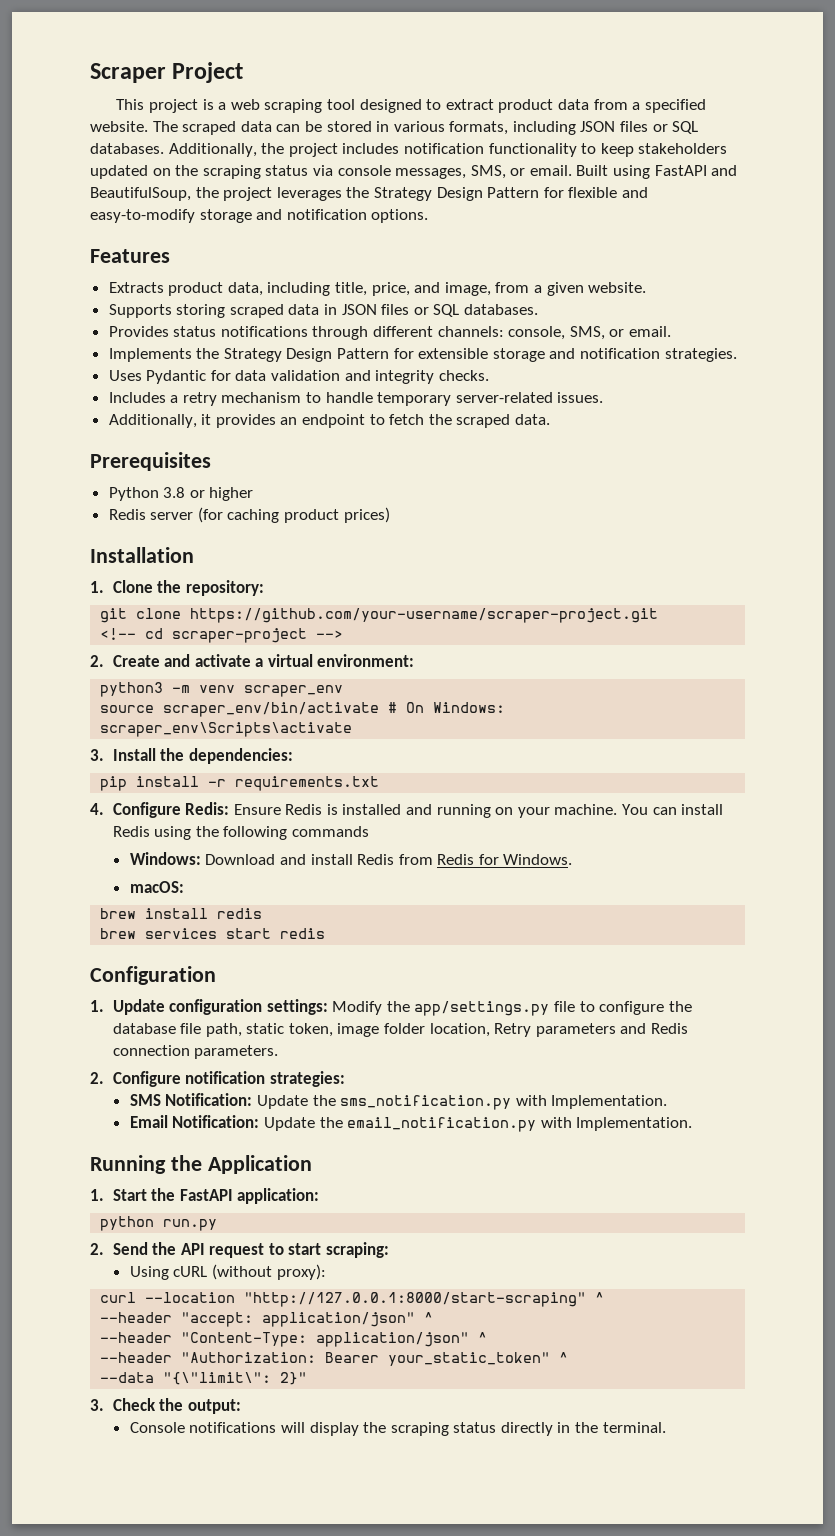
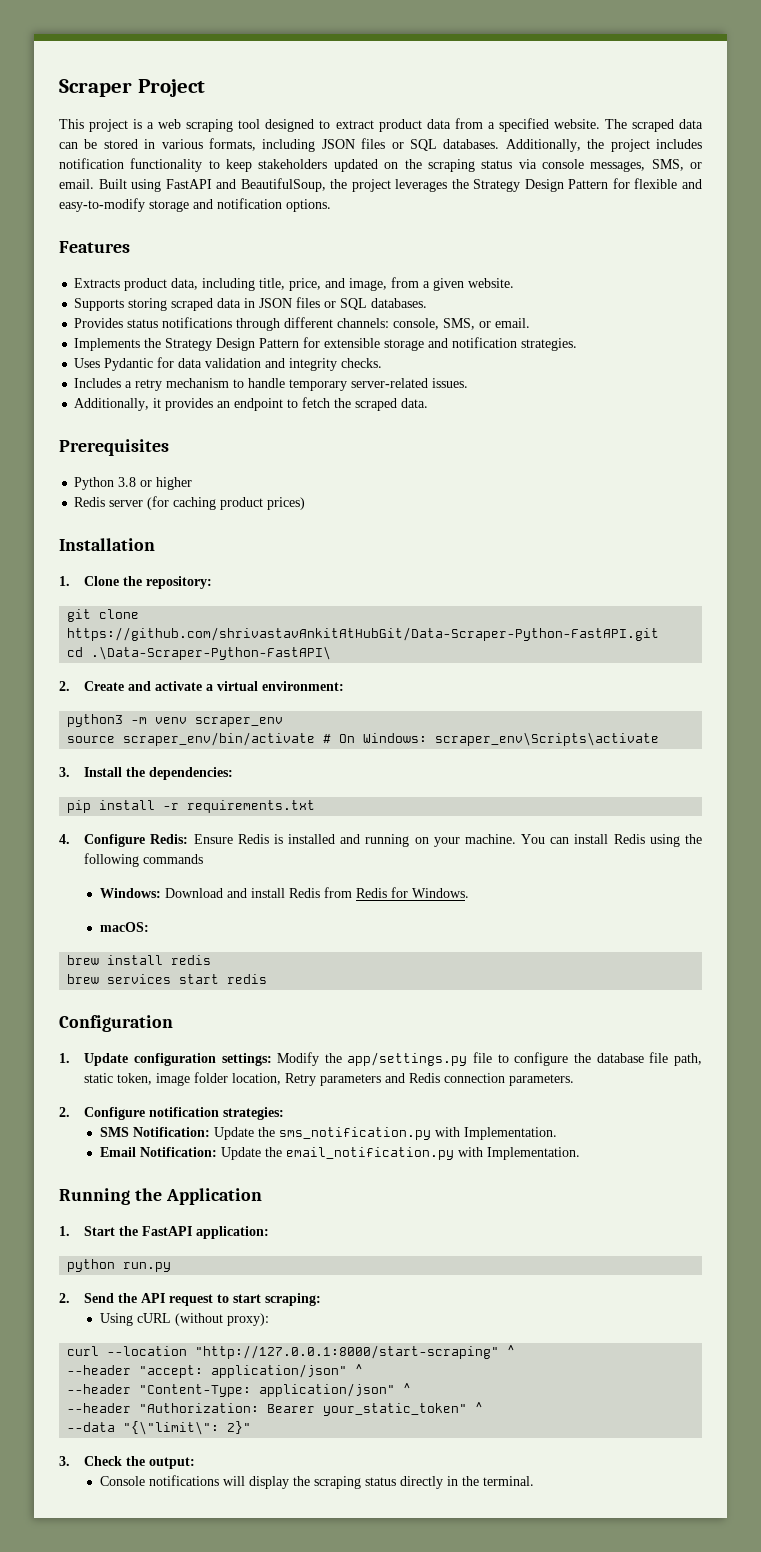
[190,608,659,623] [100,628,344,643] https://github.com/your-username/scraper-project.git // <!-- cd scraper-project --> -> [67,627,660,641] [67,646,332,660] https://github.com/shrivastavAnkitAtHubGit/Data-Scraper-Python-FastAPI.git // cd .\Data-Scraper-Python-FastAPI\

